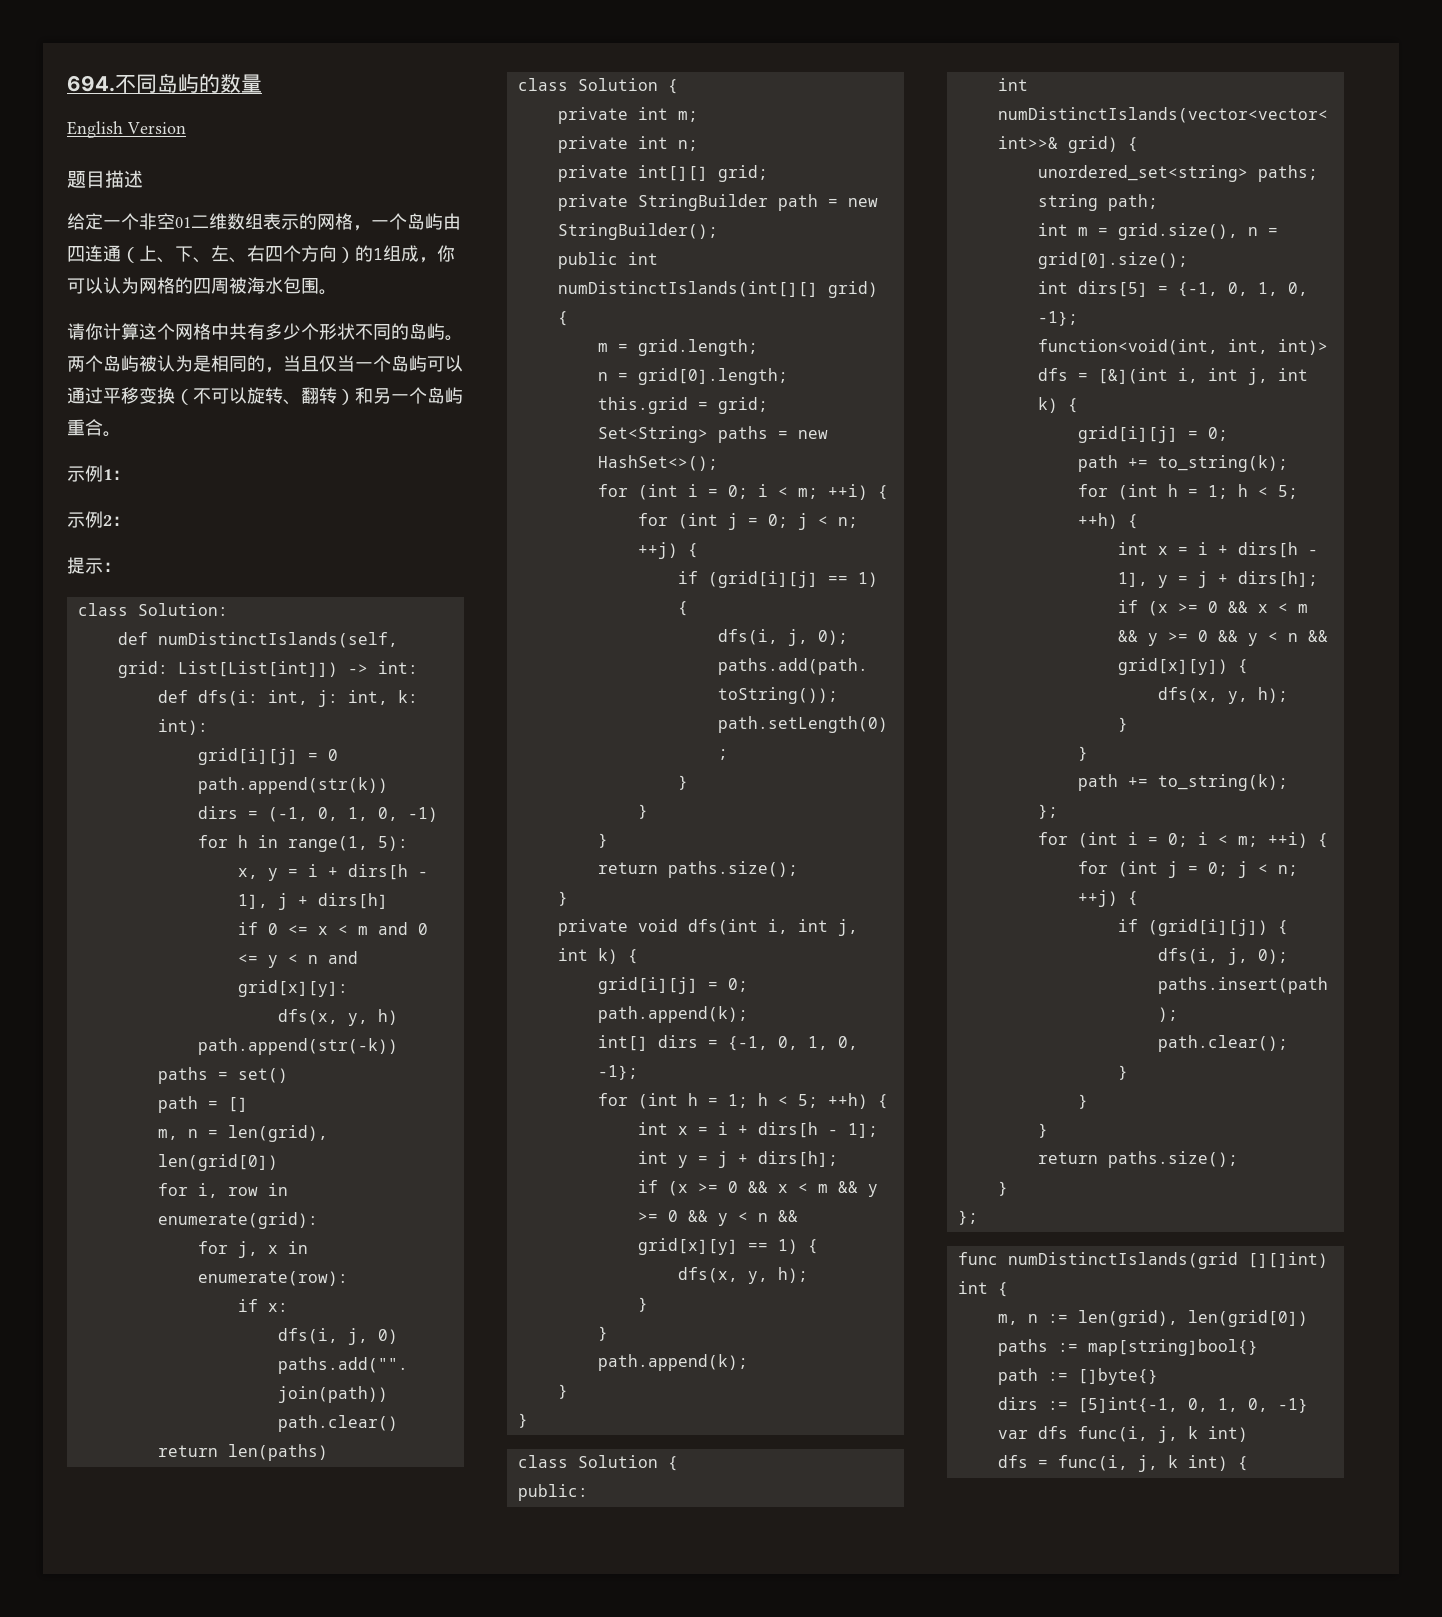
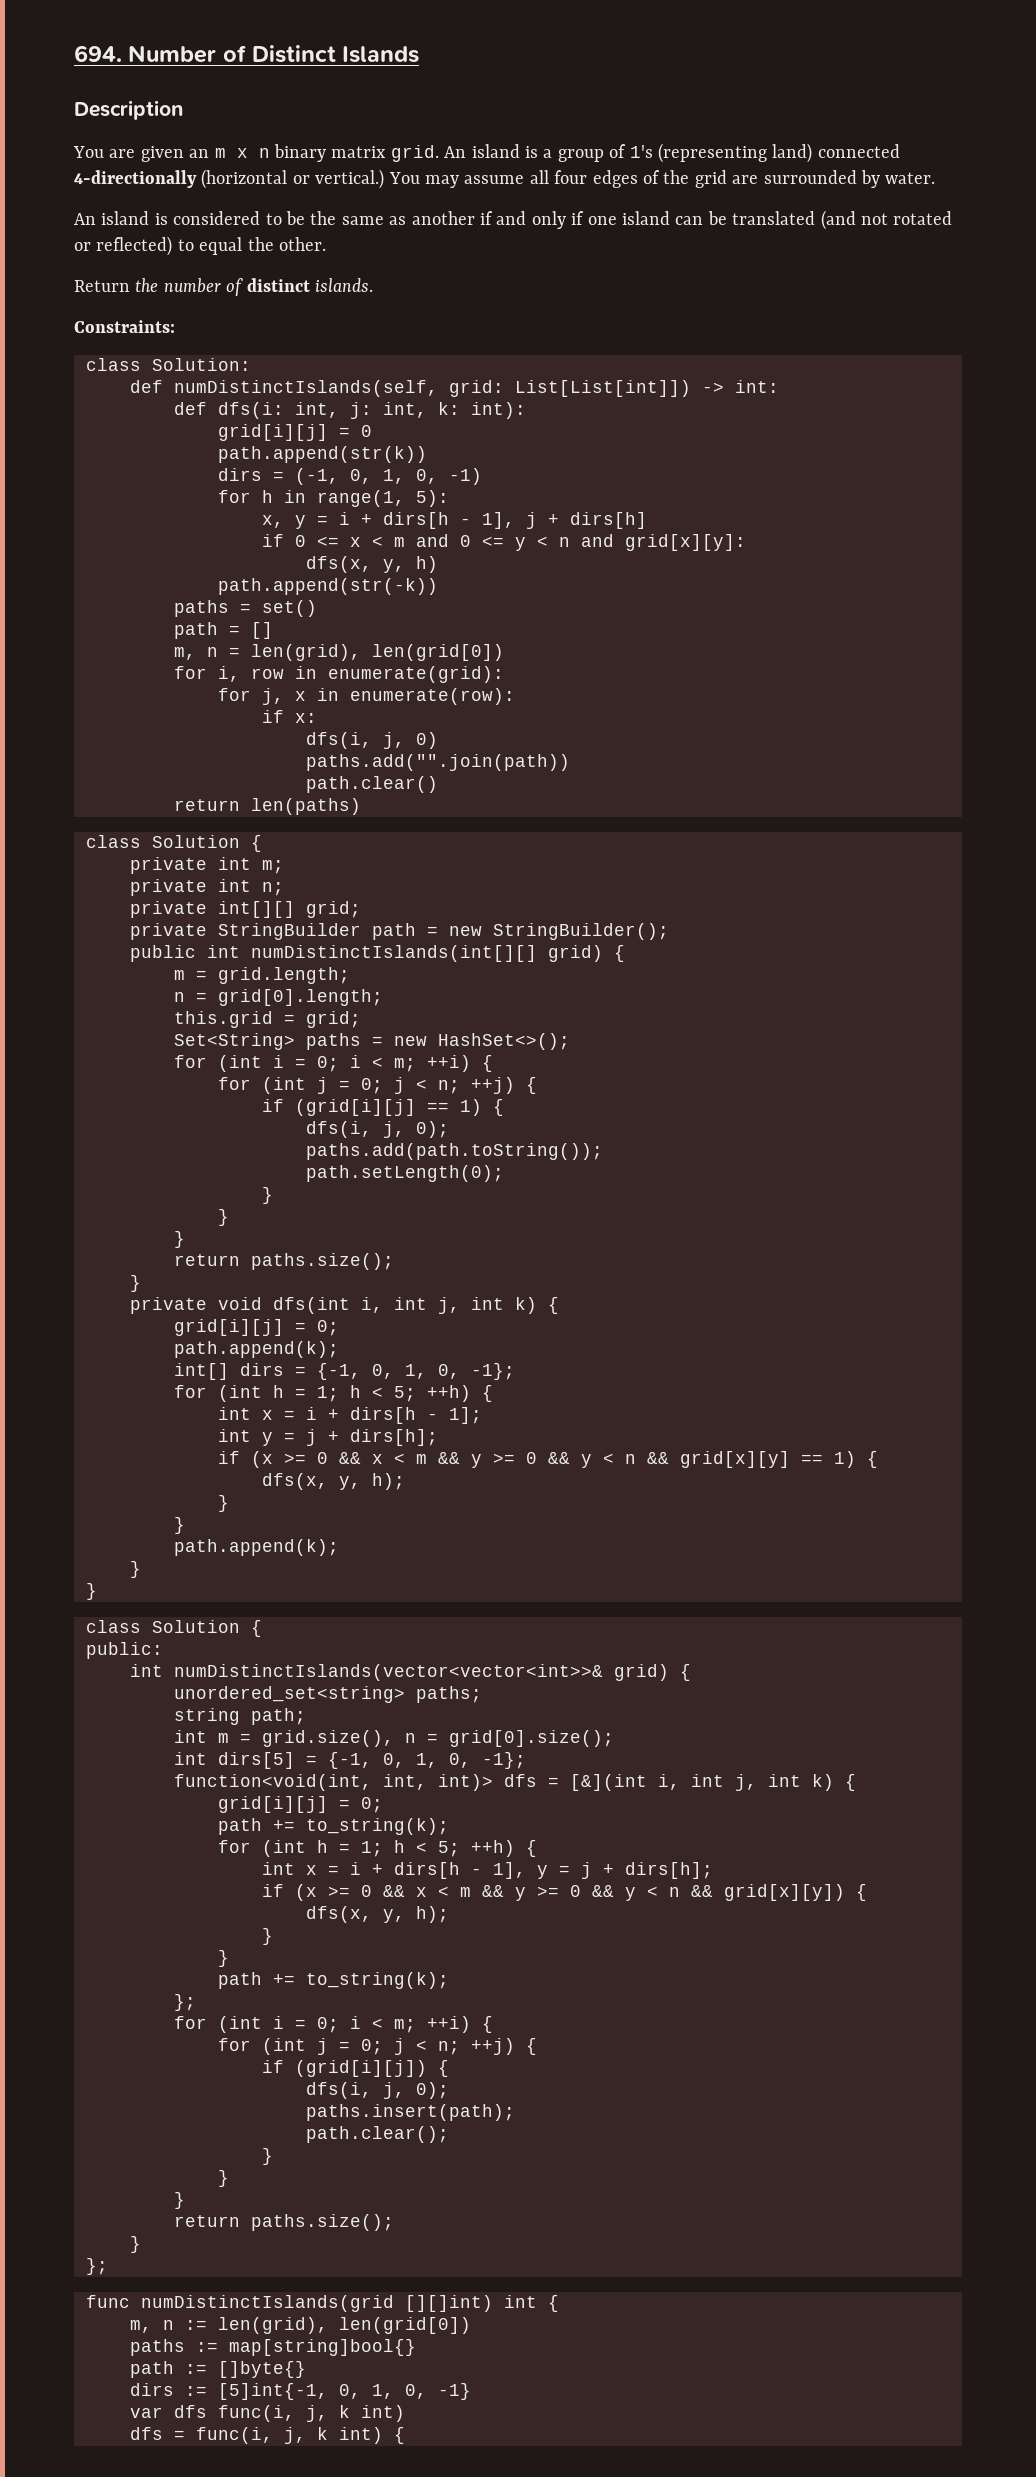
[115,74,262,94] [67,121,186,138] [67,170,143,188] [67,213,461,231] [67,245,455,263] [67,277,337,295] [67,323,463,341] [67,355,463,373] [67,387,463,405] [67,419,121,437] [67,465,130,482] [67,511,130,528] [67,557,121,574] 不同岛屿的数量 // English Version // 题目描述 // 给定一个非空01二维数组表示的网格，一个岛屿由四连通（上、下、左、右四个方向）的1组成，你可以认为网格的四周被海水包围。 // 请你计算这个网格中共有多少个形状不同的岛屿。两个岛屿被认为是相同的，当且仅当一个岛屿可以通过平移变换（不可以旋转、翻转）和另一个岛屿重合。 // 示例1： // 示例2： // 提示： -> [128,45,420,63] [74,100,183,120] [73,143,900,163] [74,169,936,189] [74,210,953,230] [74,236,326,256] [74,278,373,296] [74,320,175,333] Number of Distinct Islands // Description // You are given an m x n binary matrix grid. An island is a group of 1's (representing land) connected 4-directionally (horizontal or vertical.) You may assume all four edges of the grid are surrounded by water. // An island is considered to be the same as another if and only if one island can be translated (and not rotated or reflected) to equal the other. // Return the number of distinct islands. // Constraints:

